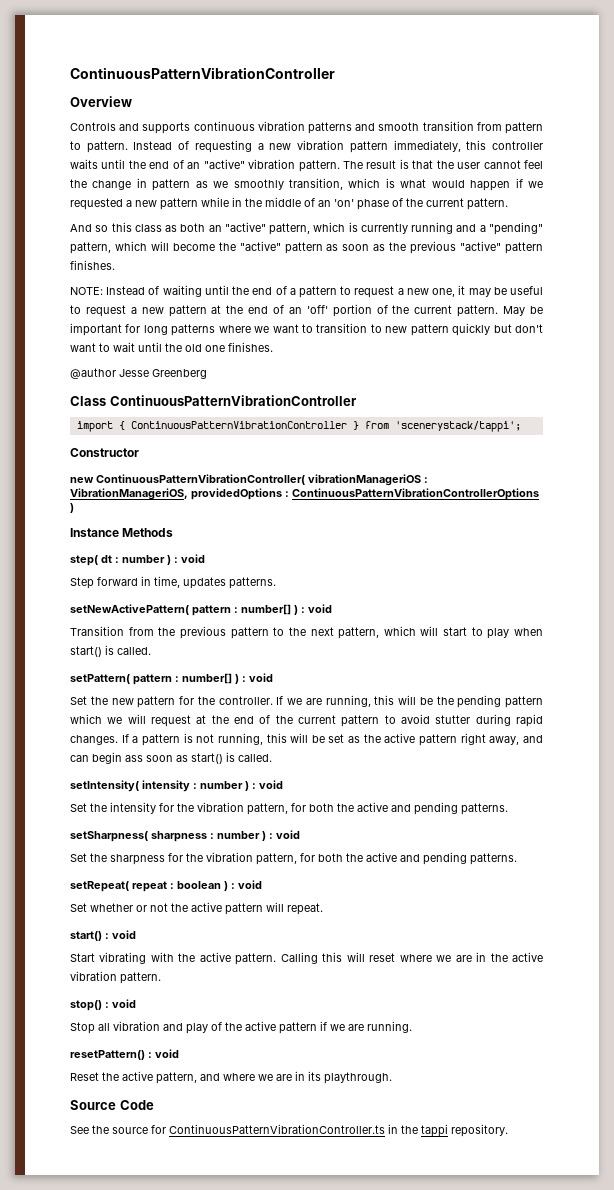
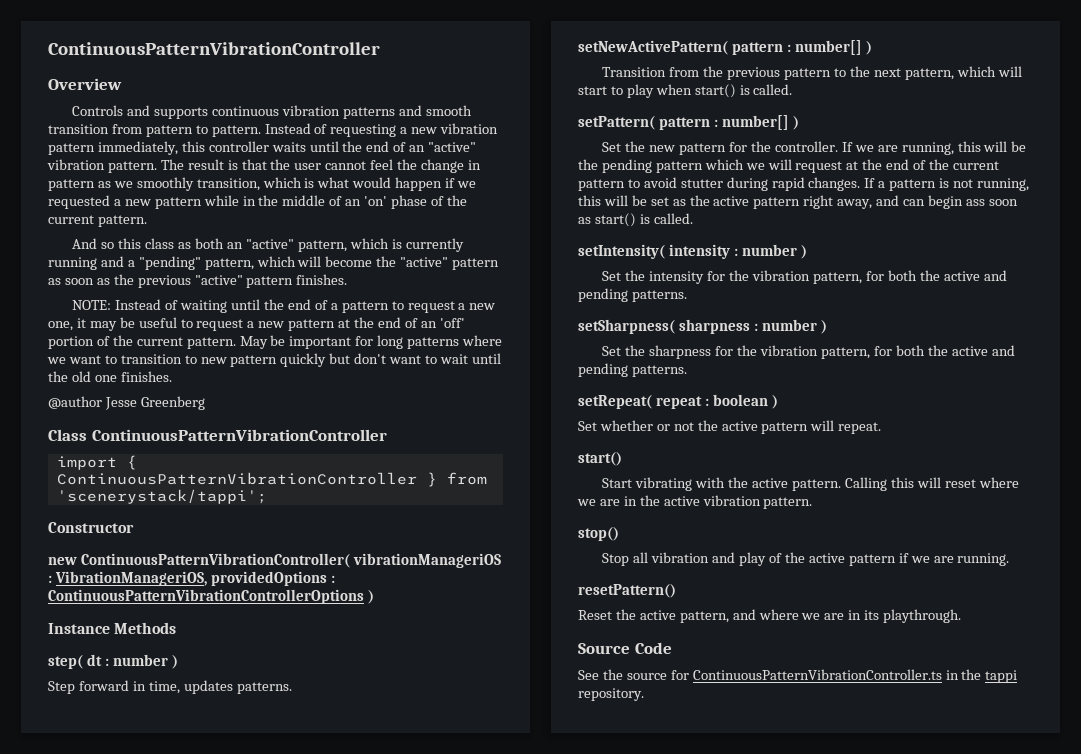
[174,554,205,563] : void -> (178, 662) none
[301,604,332,613] : void -> (872, 48) none
[242,673,273,682] : void -> (799, 123) none
[252,780,283,789] : void -> (807, 252) none
[269,830,300,839] : void -> (827, 327) none
[231,880,262,889] : void -> (778, 402) none
[105,930,136,939] : void -> (622, 459) none
[105,999,136,1008] : void -> (619, 534) none
[148,1049,179,1058] : void -> (676, 591) none

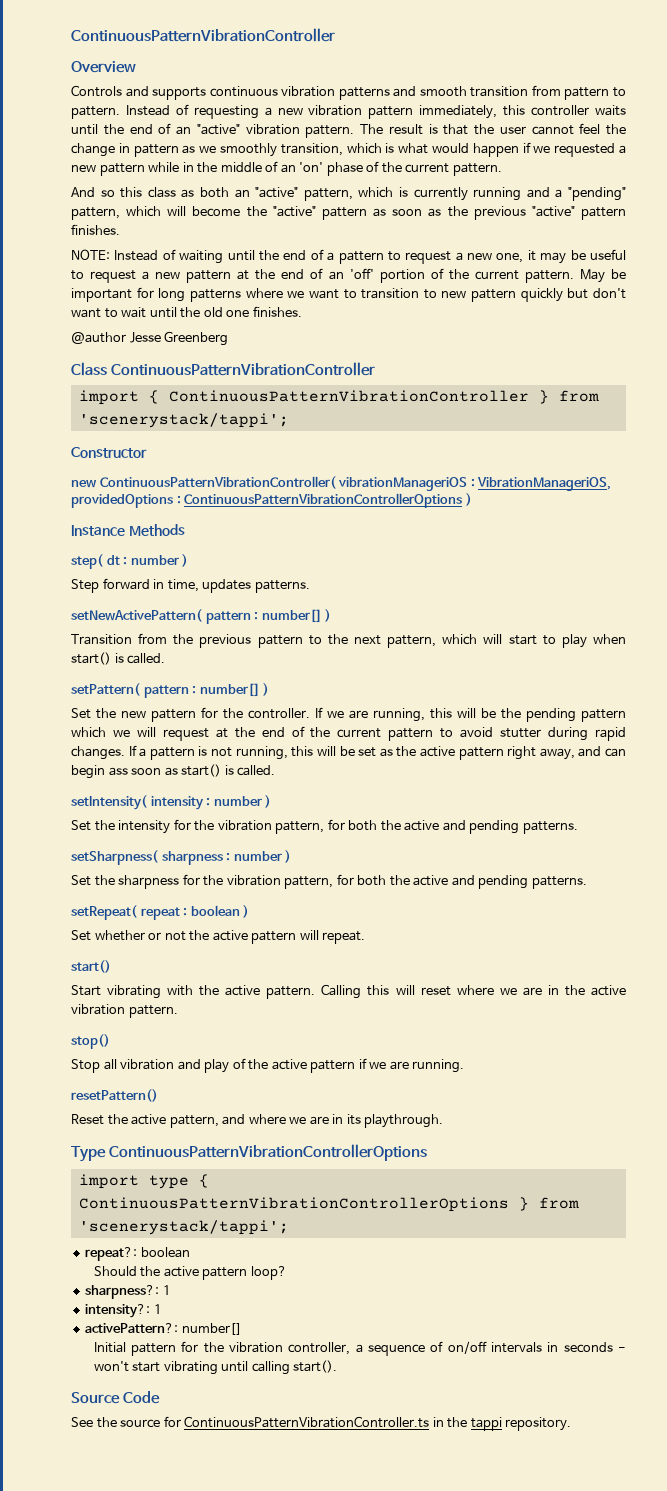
(962, 616) none -> [71,1144,427,1162] [78,1174,209,1189] [78,1197,579,1212] [78,1220,289,1235] [85,1247,190,1261] [93,1266,287,1280] [85,1285,171,1299] [85,1304,162,1318] [85,1323,242,1335] [93,1341,627,1356] [93,1360,338,1375] // Type ContinuousPatternVibrationControllerOptions // import type { ContinuousPatternVibrationControllerOptions } from 'scenerystack/tappi'; // repeat?: boolean // Should the active pattern loop? // sharpness?: 1 // intensity?: 1 // activePattern?: number[] // Initial pattern for the vibration controller, a sequence of on/off intervals in seconds - won't start vibrating until calling start().

